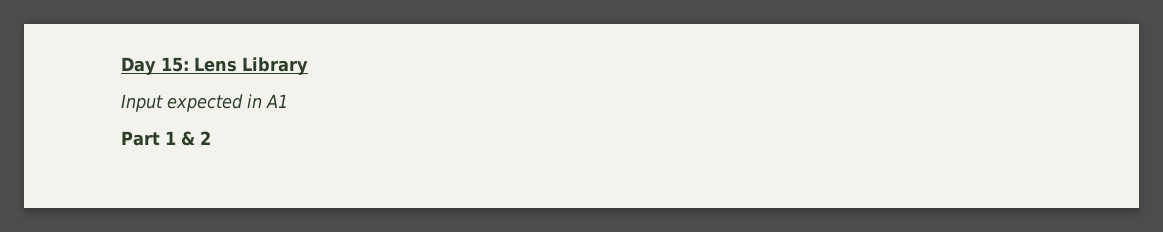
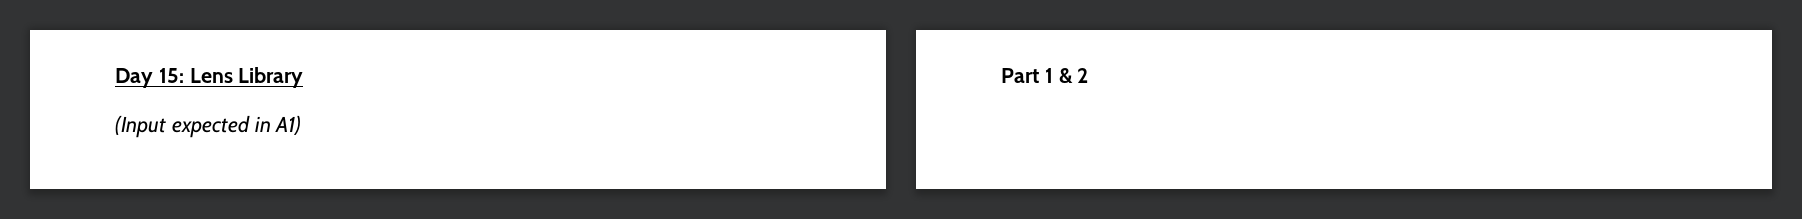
[121,94,163,112] Input -> [115,115,166,138] (Input
[266,94,288,108] A1 -> [275,115,302,135] A1)

